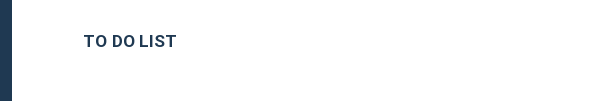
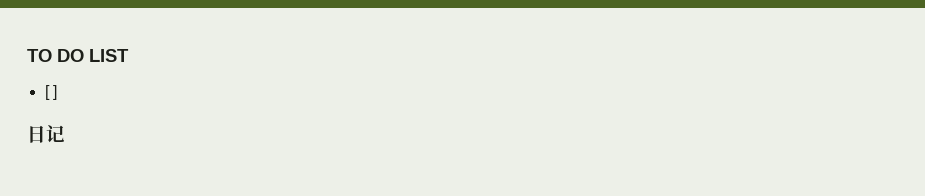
(178, 41) none -> [44,85,57,100] [27,125,65,143] // [ ] // 日记

